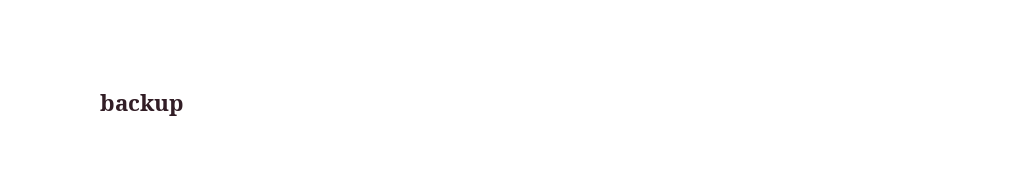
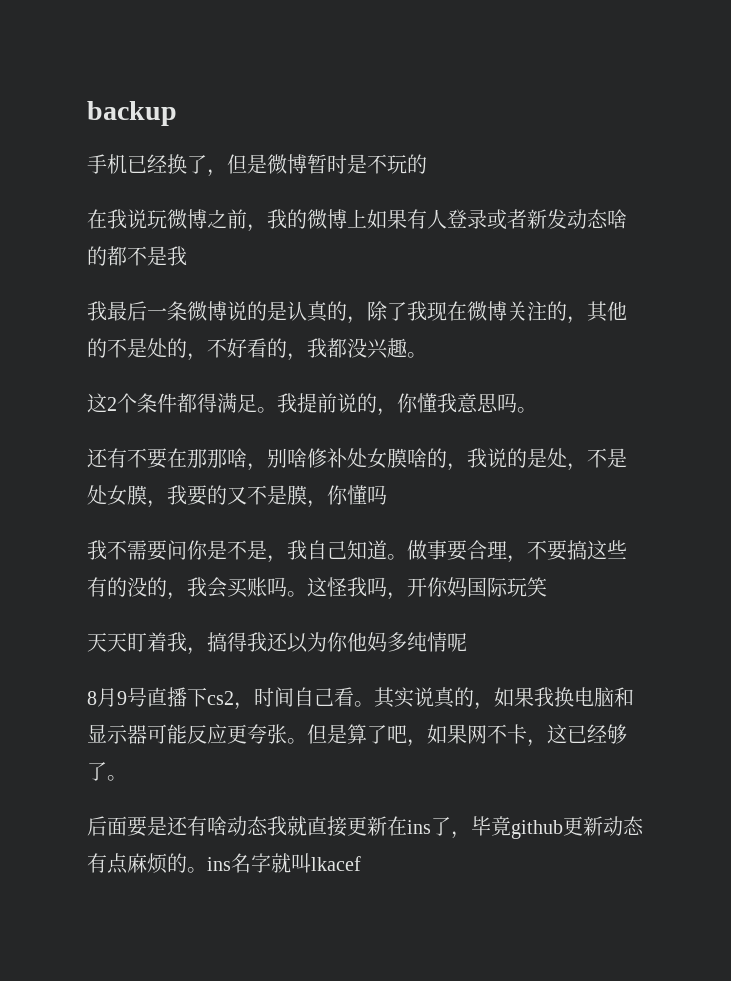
(184, 105) none -> [87,154,427,177] [87,209,627,232] [87,246,187,266] [87,301,627,324] [87,338,427,361] [87,393,537,416] [87,448,627,471] [87,485,387,508] [87,540,627,563] [87,577,547,600] [87,632,467,655] [87,687,634,710] [87,724,627,747] [87,762,127,781] [87,816,644,839] [87,853,361,874] // 手机已经换了，但是微博暂时是不玩的 // 在我说玩微博之前，我的微博上如果有人登录或者新发动态啥的都不是我 // 我最后一条微博说的是认真的，除了我现在微博关注的，其他的不是处的，不好看的，我都没兴趣。 // 这2个条件都得满足。我提前说的，你懂我意思吗。 // 还有不要在那那啥，别啥修补处女膜啥的，我说的是处，不是处女膜，我要的又不是膜，你懂吗 // 我不需要问你是不是，我自己知道。做事要合理，不要搞这些有的没的，我会买账吗。这怪我吗，开你妈国际玩笑 // 天天盯着我，搞得我还以为你他妈多纯情呢 // 8月9号直播下cs2，时间自己看。其实说真的，如果我换电脑和显示器可能反应更夸张。但是算了吧，如果网不卡，这已经够了。 // 后面要是还有啥动态我就直接更新在ins了，毕竟github更新动态有点麻烦的。ins名字就叫lkacef

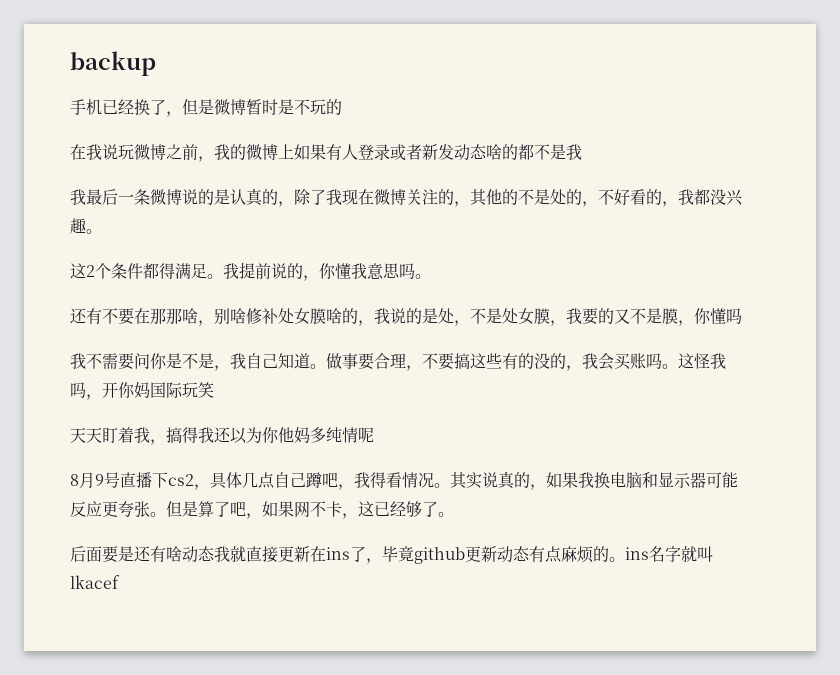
[254,687,354,707] 时间自己看 -> [210,472,434,490] 具体几点自己蹲吧，我得看情况

